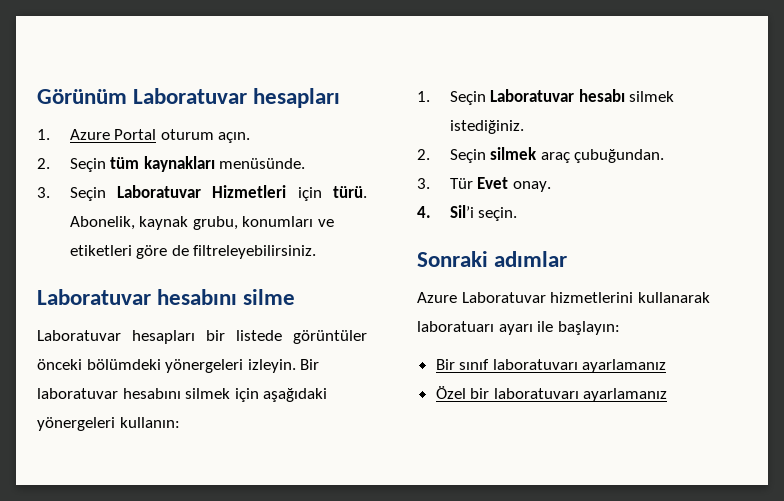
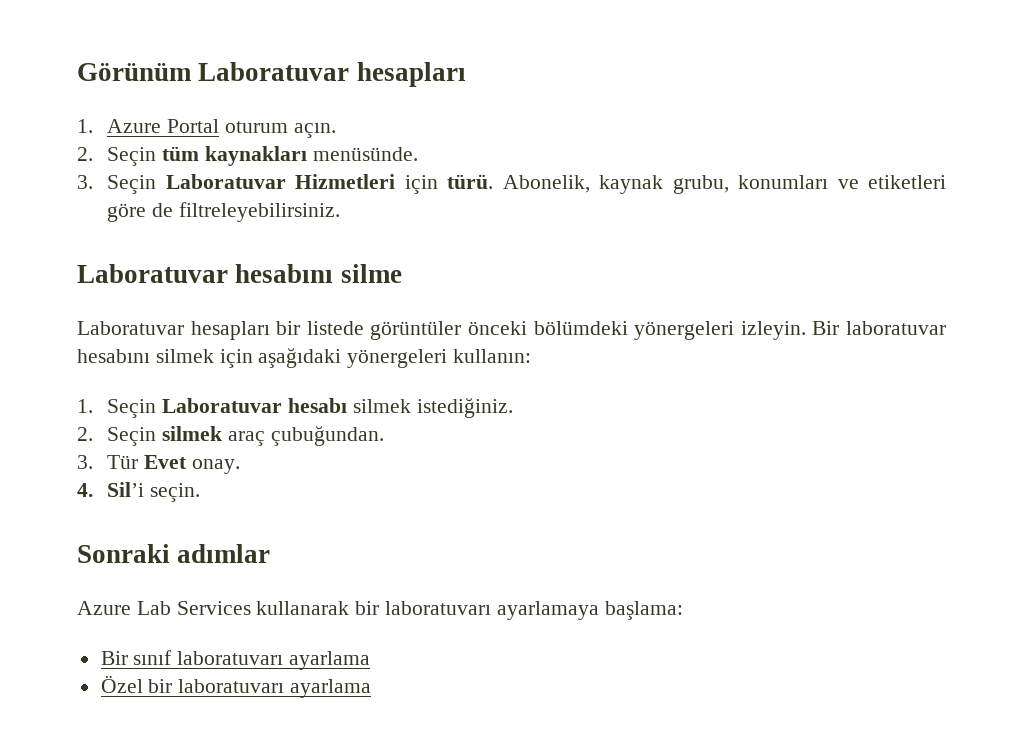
[461,292,710,303] [417,321,620,335] Laboratuvar hizmetlerini kullanarak laboratuarı ayarı ile başlayın: -> [136,601,683,620] Lab Services kullanarak bir laboratuvarı ayarlamaya başlama:
[582,359,667,373] ayarlamanız -> [289,651,371,670] ayarlama
[583,388,668,402] ayarlamanız -> [290,679,372,698] ayarlama

